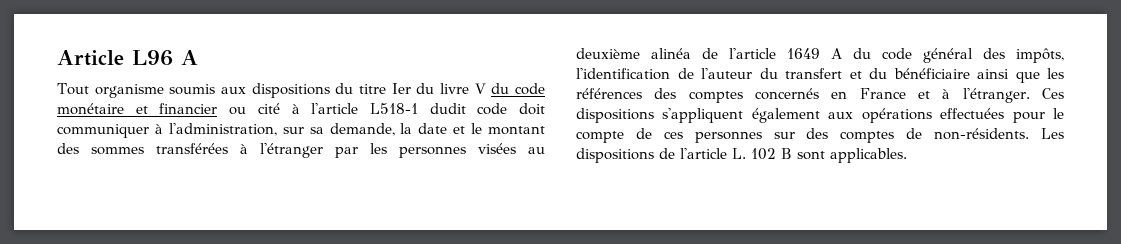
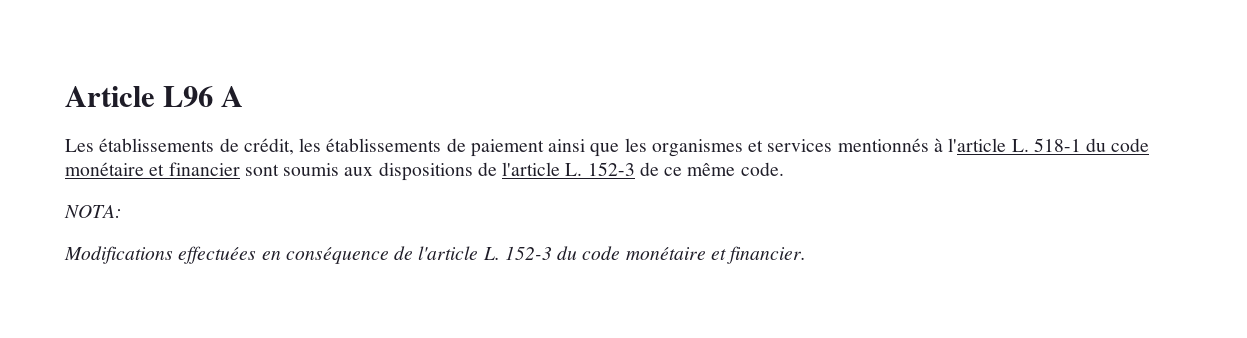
[57,83,486,98] Tout organisme soumis aux dispositions du titre Ier du livre V -> [65,138,1081,157] Les établissements de crédit, les établissements de paiement ainsi que les organismes et services mentionnés à l'article L. 518-1
[229,103,545,115] [57,123,545,138] [57,143,545,158] [576,48,1064,63] [576,68,1064,83] [576,88,1064,103] [576,108,1064,123] [576,128,1064,143] [576,148,907,163] ou cité à l'article L518-1 dudit code doit communiquer à l'administration, sur sa demande, la date et le montant des sommes transférées à l'étranger par les personnes visées au deuxième alinéa de l'article 1649 A du code général des impôts, l'identification de l'auteur du transfert et du bénéficiaire ainsi que les références des comptes concernés en France et à l'étranger. Ces dispositions s'appliquent également aux opérations effectuées pour le compte de ces personnes sur des comptes de non-résidents. Les dispositions de l'article L. 102 B sont applicables. -> [244,162,784,181] [64,204,122,218] [64,246,807,264] sont soumis aux dispositions de l'article L. 152-3 de ce même code. // NOTA: // Modifications effectuées en conséquence de l'article L. 152-3 du code monétaire et financier.

